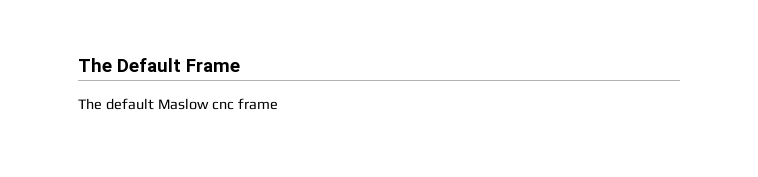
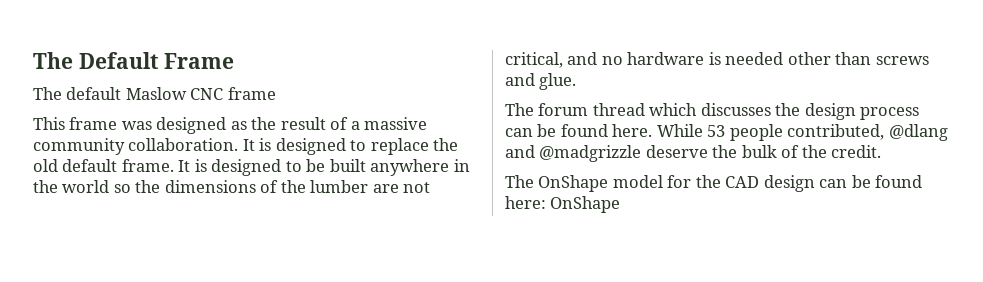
[211,98,278,110] cnc frame -> [190,87,276,100] [33,117,428,134] [33,138,459,155] [33,159,470,176] [33,180,431,193] [505,52,929,68] [505,73,577,90] [505,103,920,120] [505,124,948,141] [505,145,882,162] [505,175,923,192] [505,196,621,213] CNC frame // This frame was designed as the result of a massive community collaboration. It is designed to replace the old default frame. It is designed to be built anywhere in the world so the dimensions of the lumber are not critical, and no hardware is needed other than screws and glue. // The forum thread which discusses the design process can be found here. While 53 people contributed, @dlang and @madgrizzle deserve the bulk of the credit. // The OnShape model for the CAD design can be found here: OnShape

